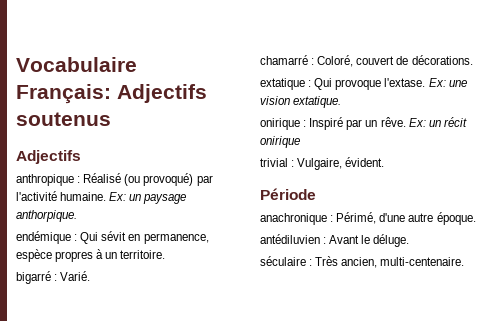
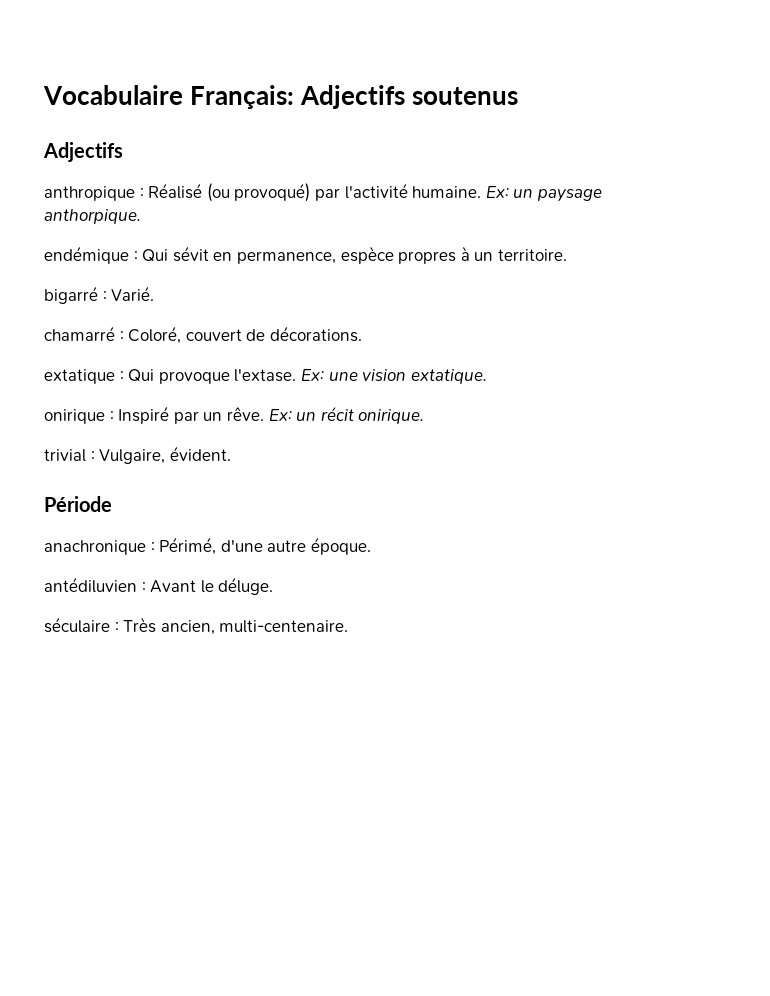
[260,136,300,148] onirique -> [358,409,425,424] onirique.

